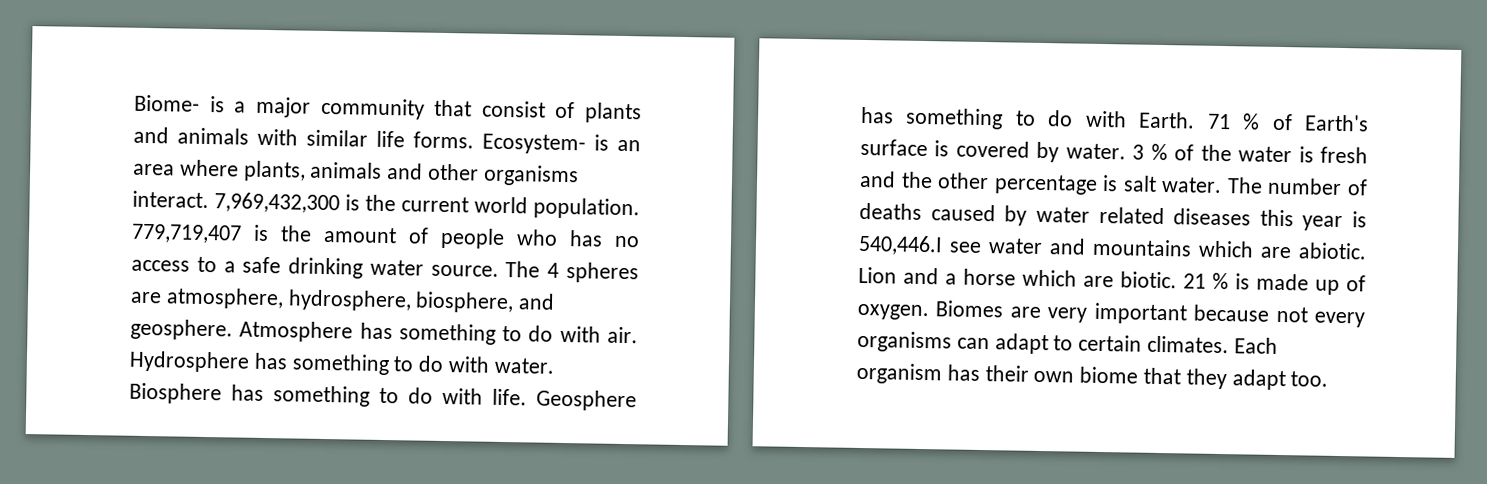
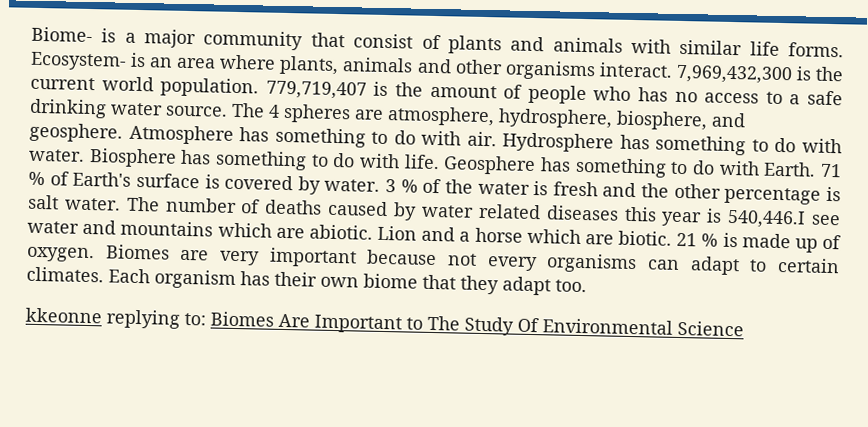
(1329, 379) none -> [25,307,744,337] // kkeonne replying to: Biomes Are Important to The Study Of Environmental Science

